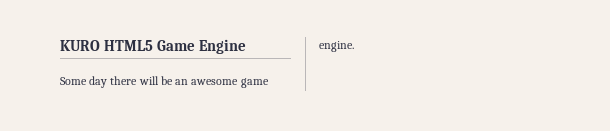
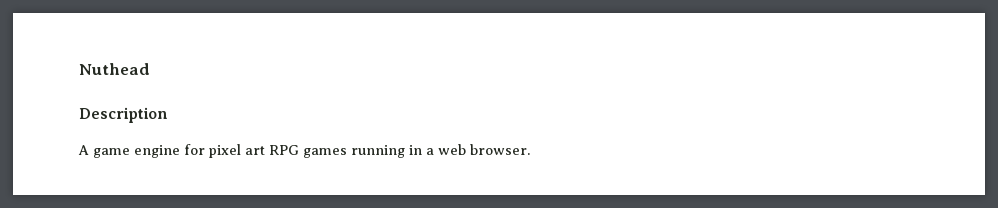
[60,39,247,54] [60,76,269,88] [319,41,354,52] KURO HTML5 Game Engine // Some day there will be an awesome game engine. -> [79,63,150,75] [79,107,168,123] [78,144,530,158] Nuthead // Description // A game engine for pixel art RPG games running in a web browser.

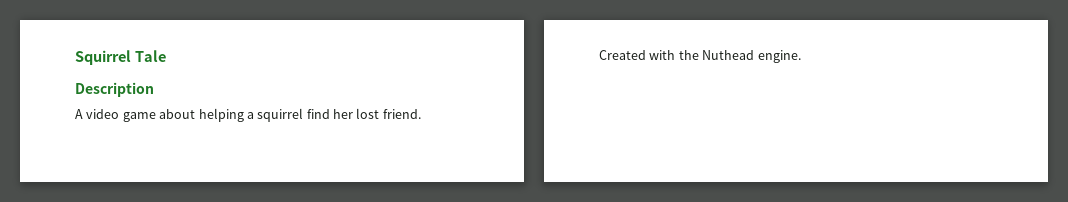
[79,63,150,75] Nuthead -> [75,50,166,65] Squirrel Tale
[93,144,530,158] game engine for pixel art RPG games running in a web browser. -> [86,108,421,122] [599,50,801,63] video game about helping a squirrel find her lost friend. Created with the Nuthead engine.

